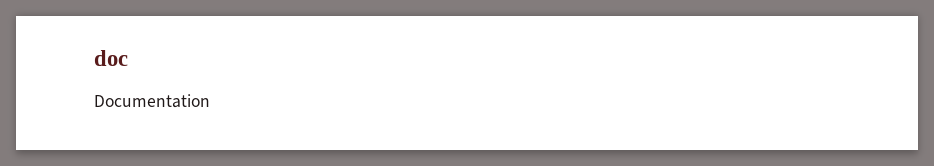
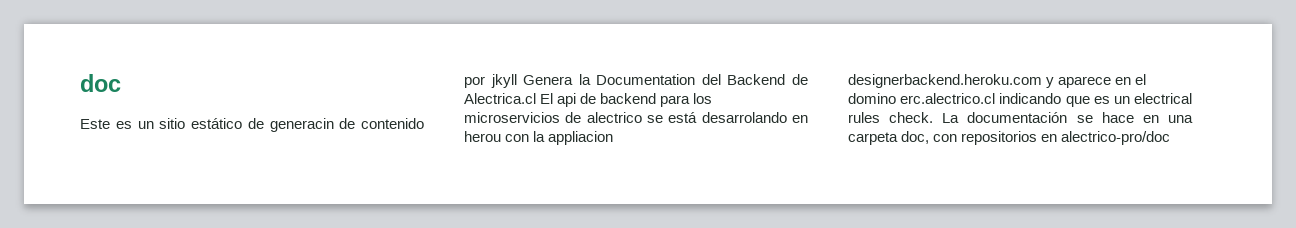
[94,94,210,108] Documentation -> [80,118,424,132] [464,74,808,88] [464,93,713,107] [464,112,808,123] [464,131,614,145] [848,74,1147,88] [848,93,1192,107] [848,112,1193,123] [848,131,1171,145] Este es un sitio estático de generacin de contenido por jkyll Genera la Documentation del Backend de Alectrica.cl El api de backend para los microservicios de alectrico se está desarrolando en herou con la appliacion designerbackend.heroku.com y aparece en el domino erc.alectrico.cl indicando que es un electrical rules check. La documentación se hace en una carpeta doc, con repositorios en alectrico-pro/doc

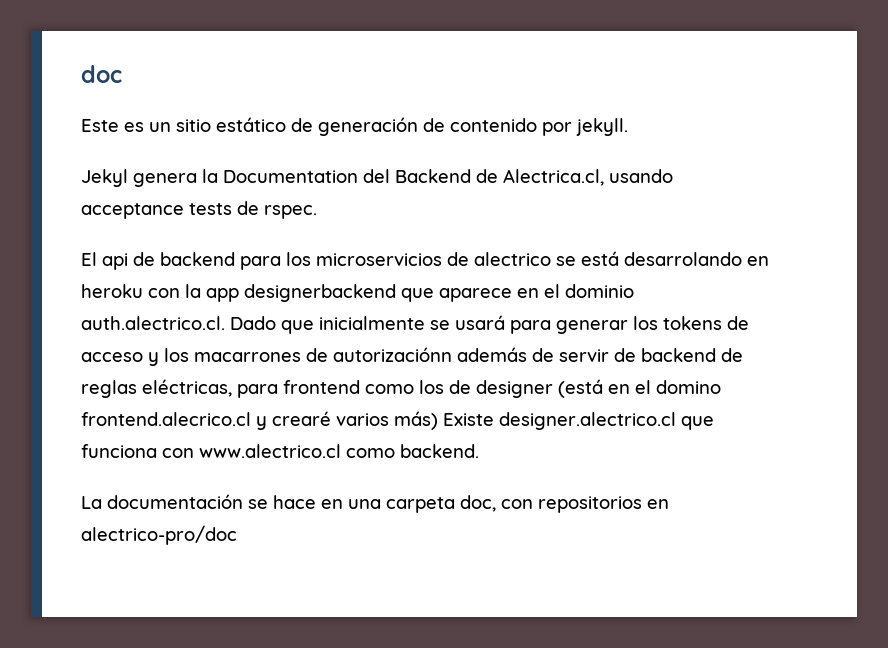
[269,118,334,132] generacin -> [318,117,418,136] generación
[490,74,574,88] jkyll Genera -> [576,118,628,136] [81,169,197,187] jekyll. // Jekyl genera
[464,93,536,104] Alectrica.cl -> [503,169,673,186] [81,201,317,219] Alectrica.cl, usando acceptance tests de rspec. //
[464,131,501,142] herou -> [81,284,143,298] heroku
[548,131,614,145] [848,74,1147,88] [848,93,1192,107] [848,112,934,123] appliacion designerbackend.heroku.com y aparece en el domino erc.alectrico.cl indicando que es un electrical rules check. -> [206,284,634,302] [81,315,749,334] [81,347,743,366] [81,379,721,398] [81,411,714,430] [81,444,479,458] app designerbackend que aparece en el dominio auth.alectrico.cl. Dado que inicialmente se usará para generar los tokens de acceso y los macarrones de autorizaciónn además de servir de backend de reglas eléctricas, para frontend como los de designer (está en el domino frontend.alecrico.cl y crearé varios más) Existe designer.alectrico.cl que funciona con www.alectrico.cl como backend. //

